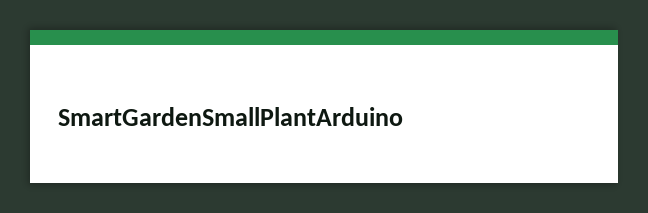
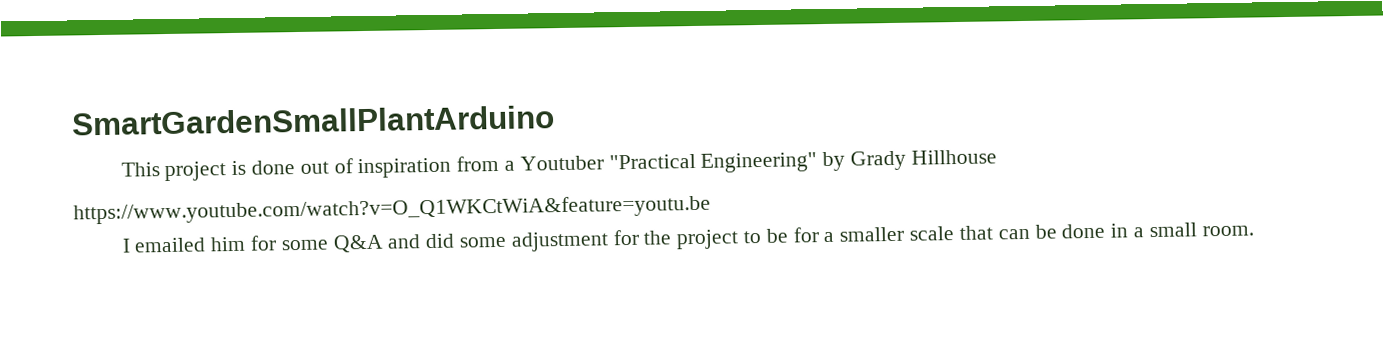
(403, 116) none -> [120,149,997,182] [73,194,711,225] [121,222,1254,253] // This project is done out of inspiration from a Youtuber "Practical Engineering" by Grady Hillhouse // https://www.youtube.com/watch?v=O_Q1WKCtWiA&feature=youtu.be // I emailed him for some Q&A and did some adjustment for the project to be for a smaller scale that can be done in a small room.

